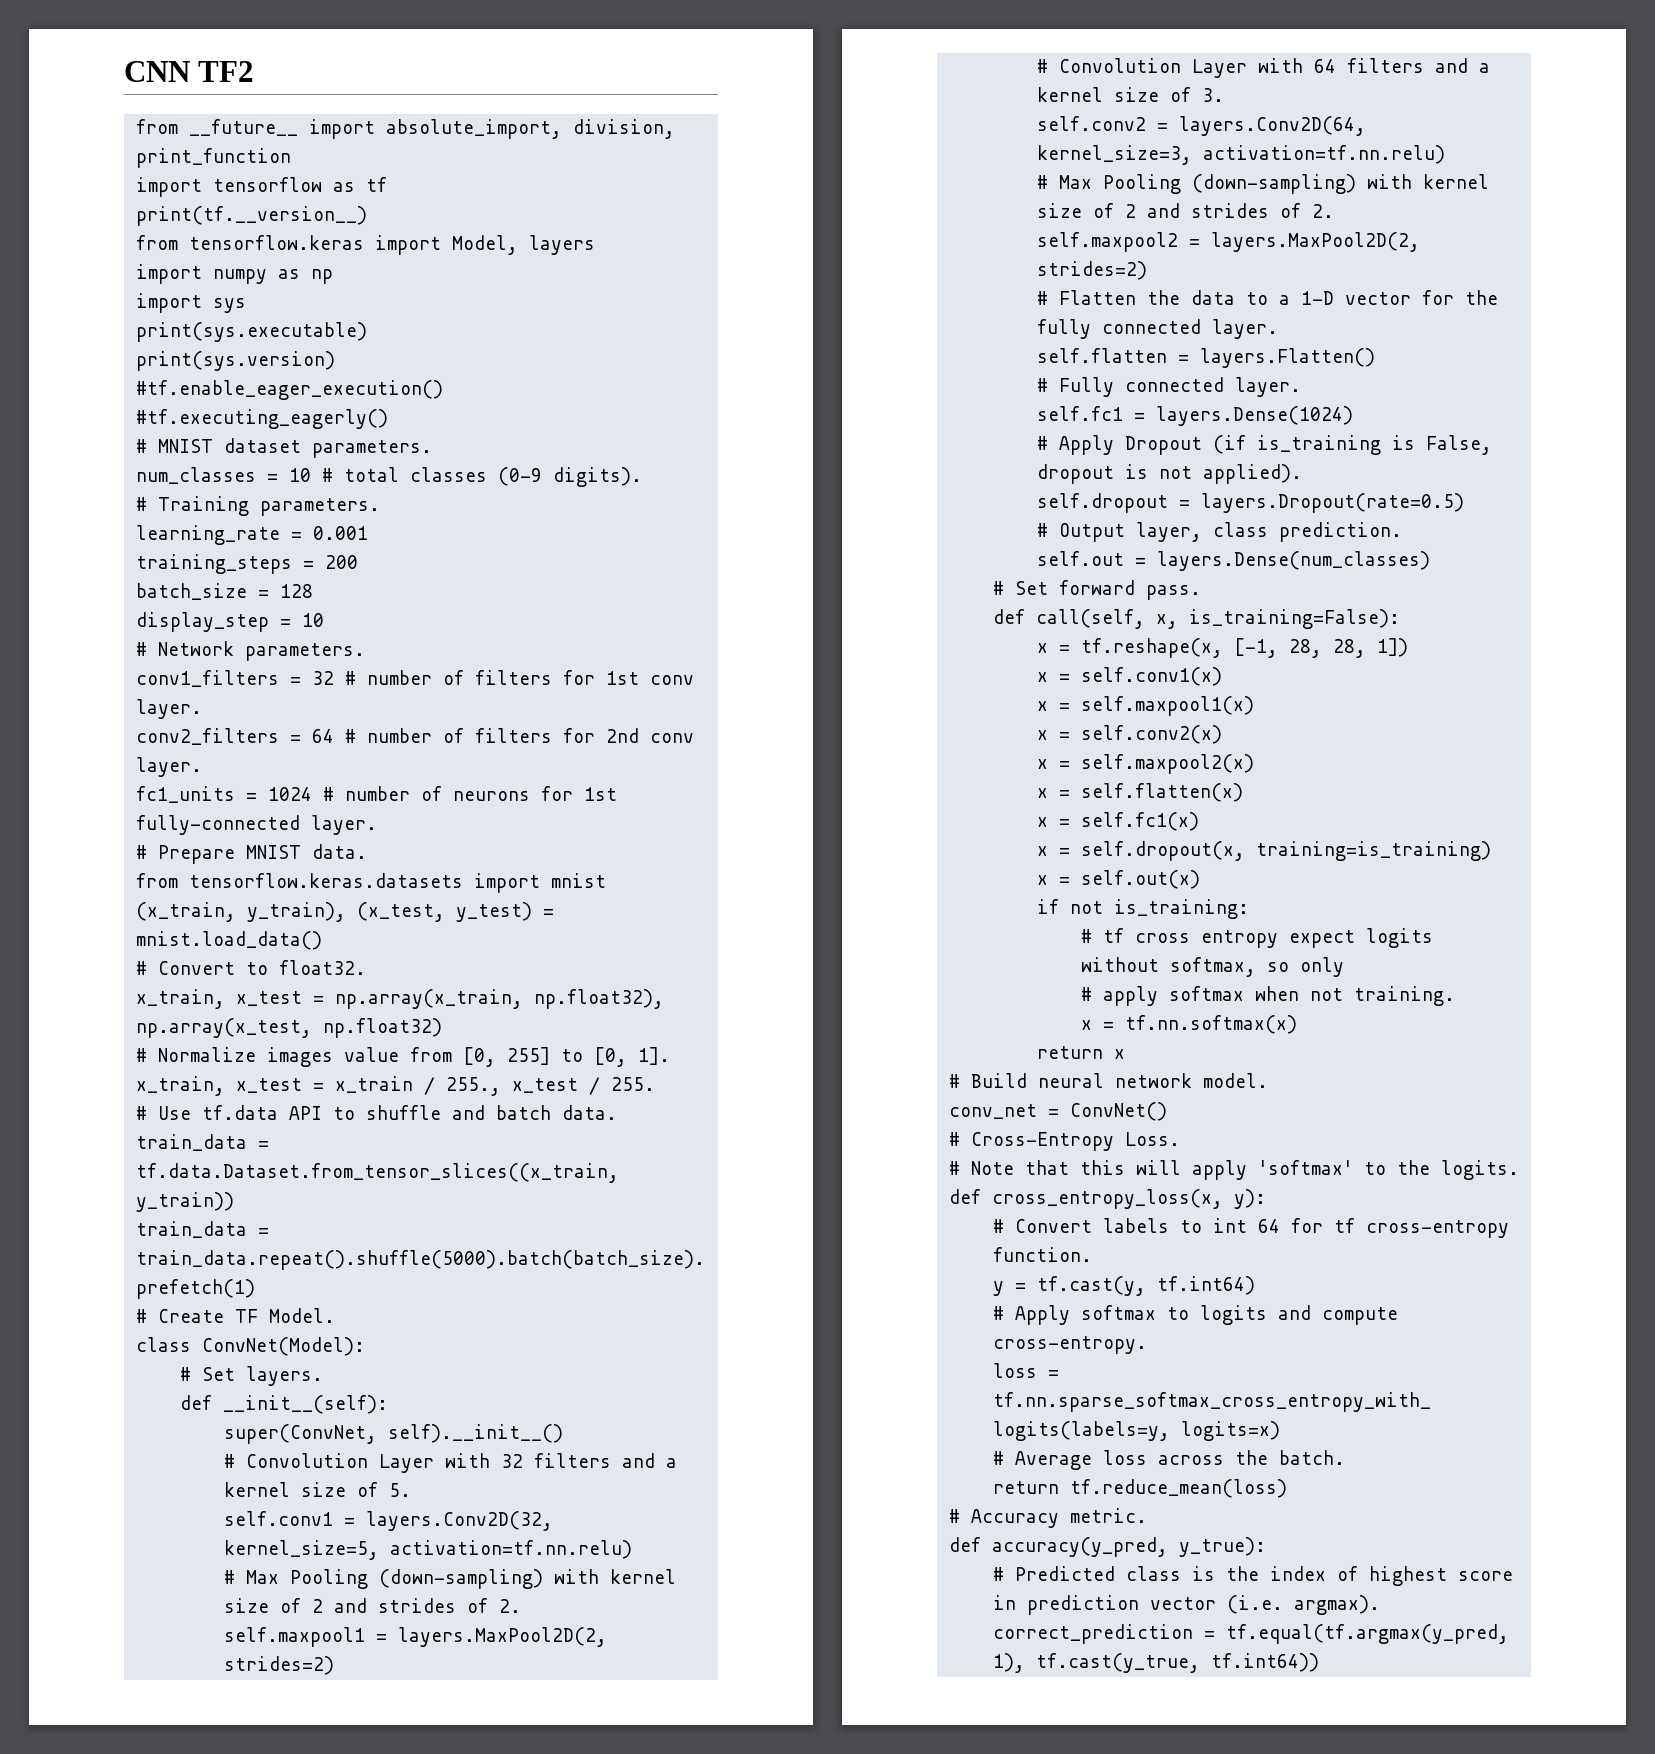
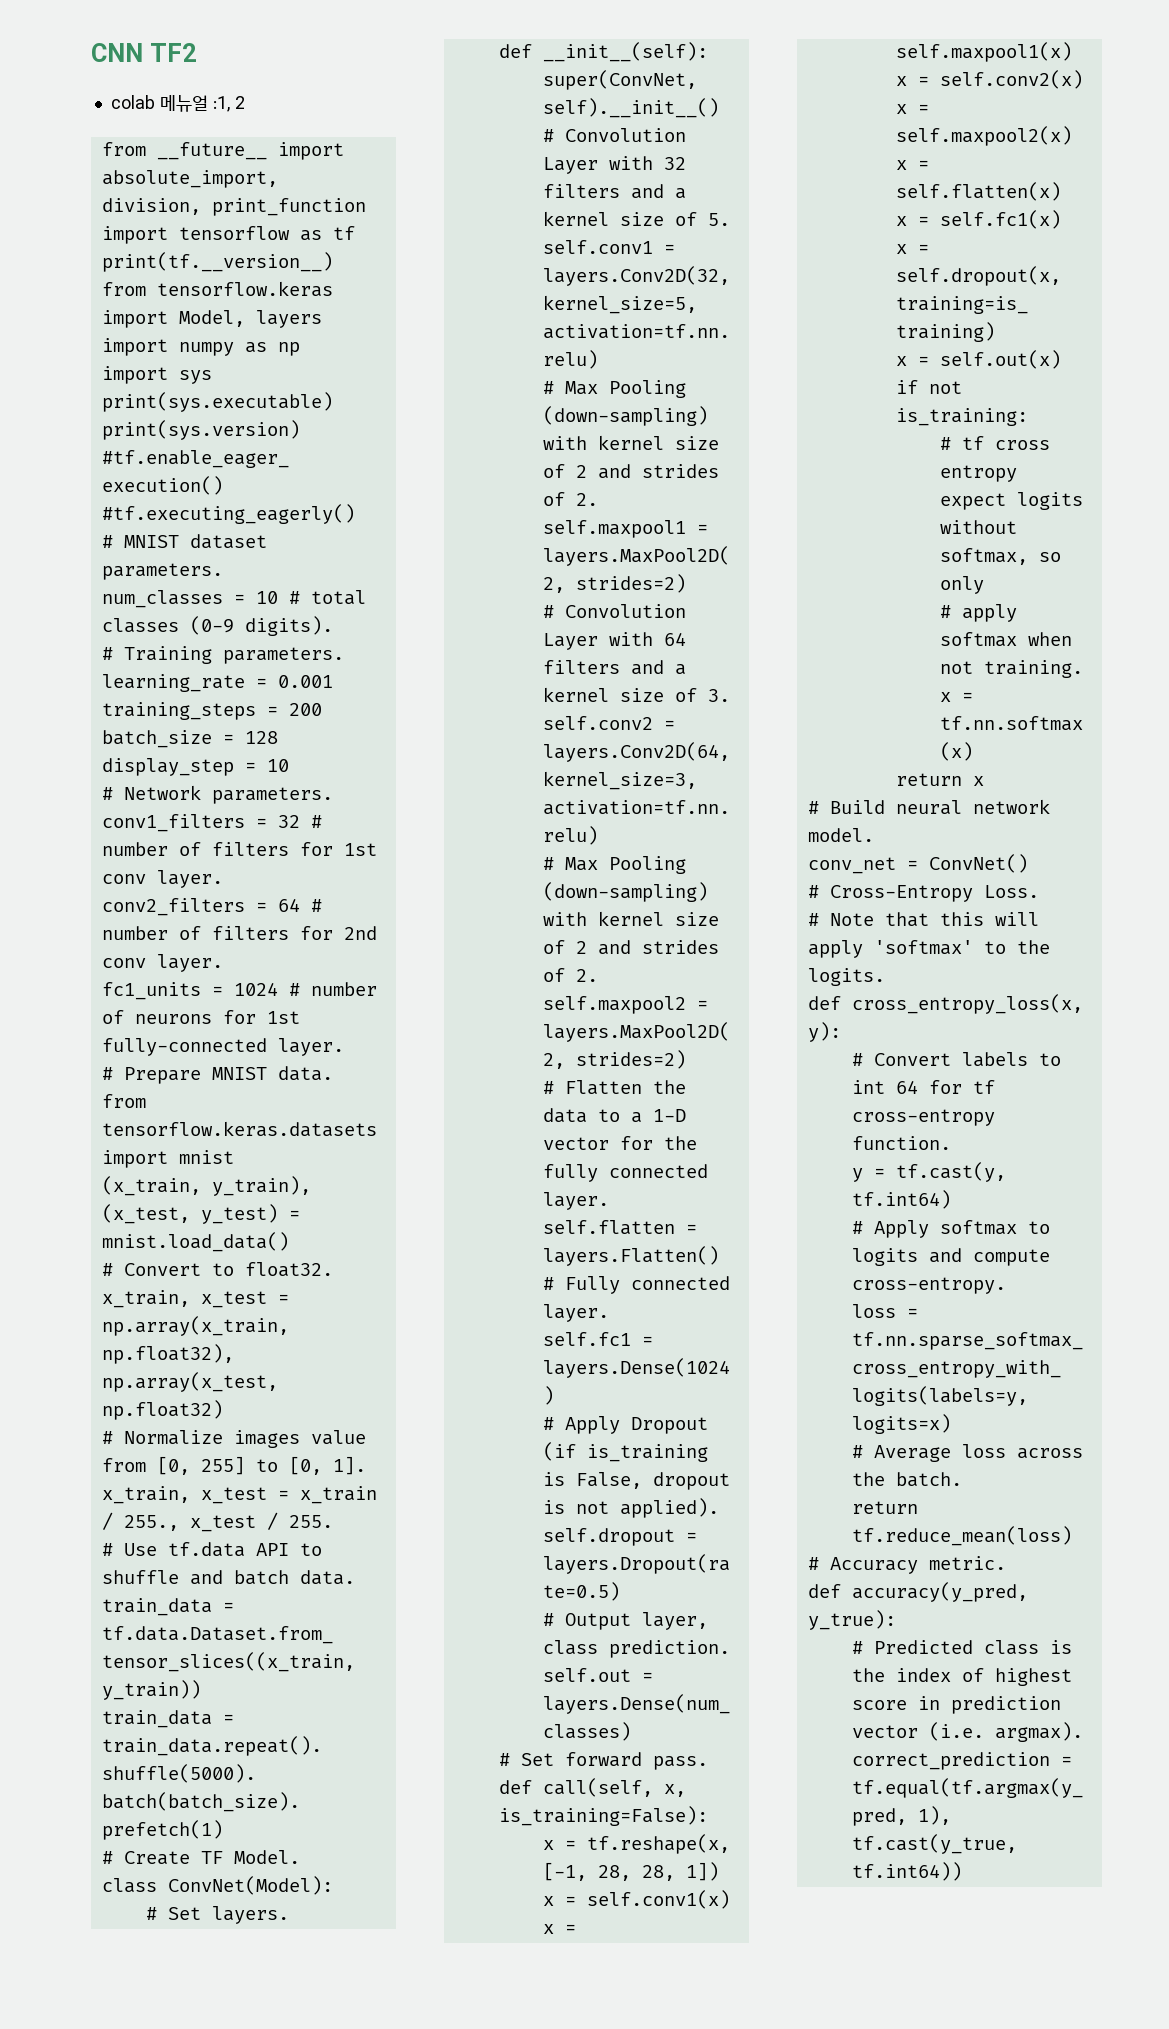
(255, 71) none -> [110,95,245,112] // colab 메뉴얼 :1, 2

